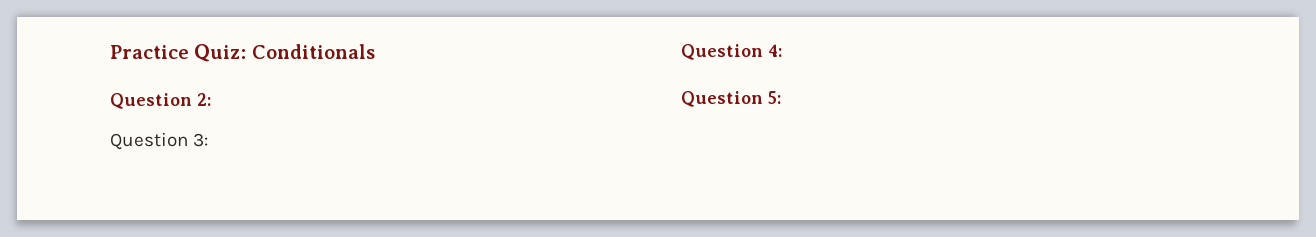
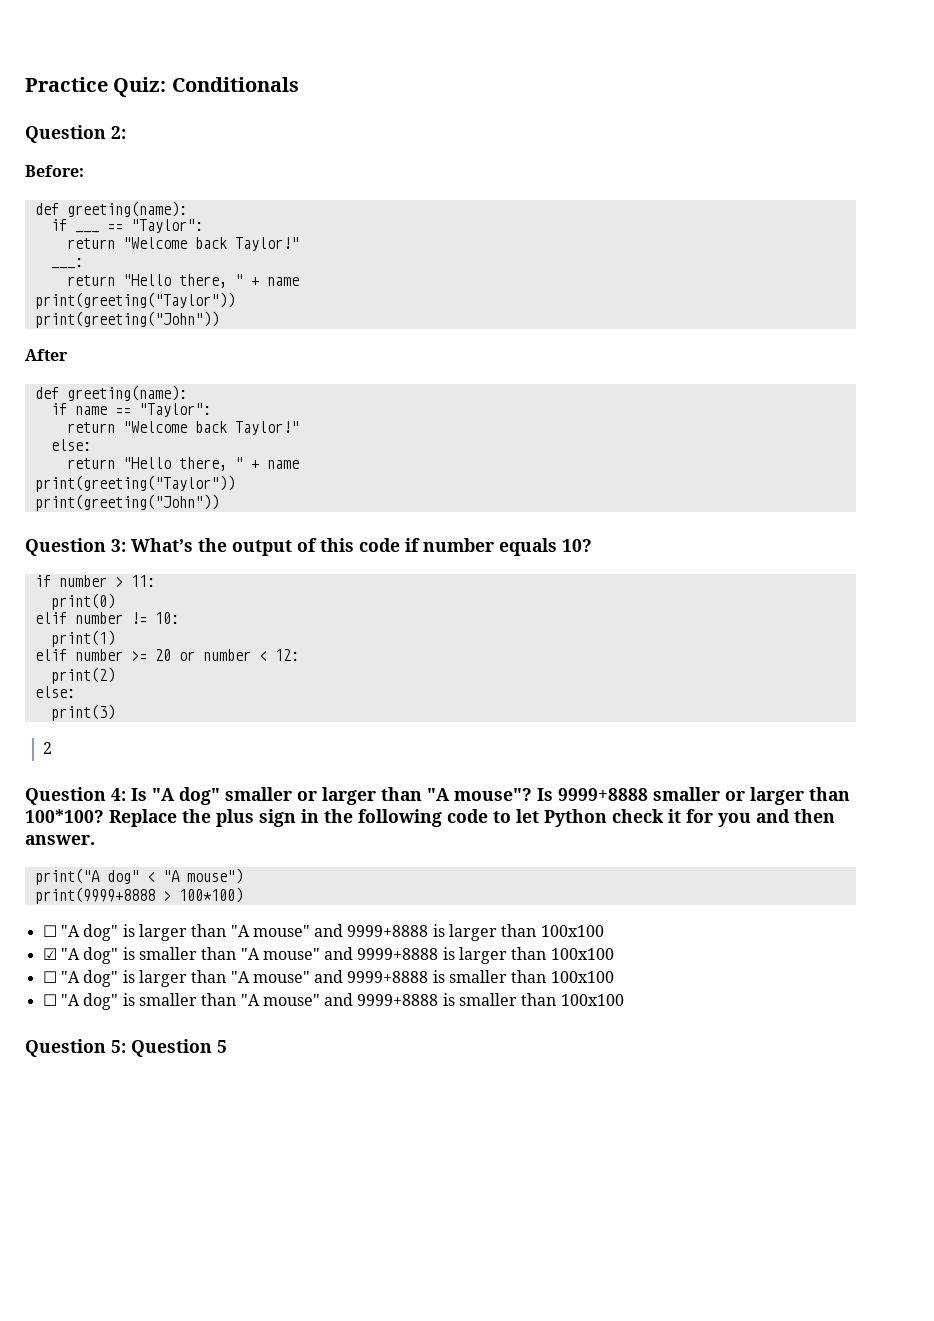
[110,132,209,150] [681,44,782,60] Question 3: // Question 4: -> [25,165,84,177] [34,201,187,217] [50,219,67,231] [74,231,99,233] [106,219,203,233] [66,237,299,251] [50,258,83,269] [66,274,299,288] [34,292,235,309] [34,311,219,328] [25,349,68,361] [34,385,187,401] [50,403,211,417] [66,421,299,435] [50,439,91,451] [66,457,299,471] [34,475,235,492] [34,494,219,511] [25,538,592,556] [34,575,155,587] [50,593,115,610] [34,612,179,624] [50,630,115,647] [34,649,299,661] [50,667,115,684] [34,686,75,698] [50,704,115,721] [42,742,52,754] [25,787,850,805] [25,809,835,827] [25,835,95,845] [34,868,243,885] [34,887,243,904] [42,924,604,941] [42,947,614,964] [42,970,614,987] [42,993,624,1010] Before: // def greeting(name): // if ___ == "Taylor": // return "Welcome back Taylor!" // ___: // return "Hello there, " + name // print(greeting("Taylor")) // print(greeting("John")) // After // def greeting(name): // if name == "Taylor": // return "Welcome back Taylor!" // else: // return "Hello there, " + name // print(greeting("Taylor")) // print(greeting("John")) // Question 3: What’s the output of this code if number equals 10? // if number > 11: // print(0) // elif number != 10: // print(1) // elif number >= 20 or number < 12: // print(2) // else: // print(3) // 2 // Question 4: Is "A dog" smaller or larger than "A mouse"? Is 9999+8888 smaller or larger than 100*100? Replace the plus sign in the following code to let Python check it for you and then answer. // print("A dog" < "A mouse") // print(9999+8888 > 100*100) // ☐ "A dog" is larger than "A mouse" and 9999+8888 is larger than 100x100 // ☑ "A dog" is smaller than "A mouse" and 9999+8888 is larger than 100x100 // ☐ "A dog" is larger than "A mouse" and 9999+8888 is smaller than 100x100 // ☐ "A dog" is smaller than "A mouse" and 9999+8888 is smaller than 100x100
(781, 97) none -> [131,1039,227,1057] Question 5

